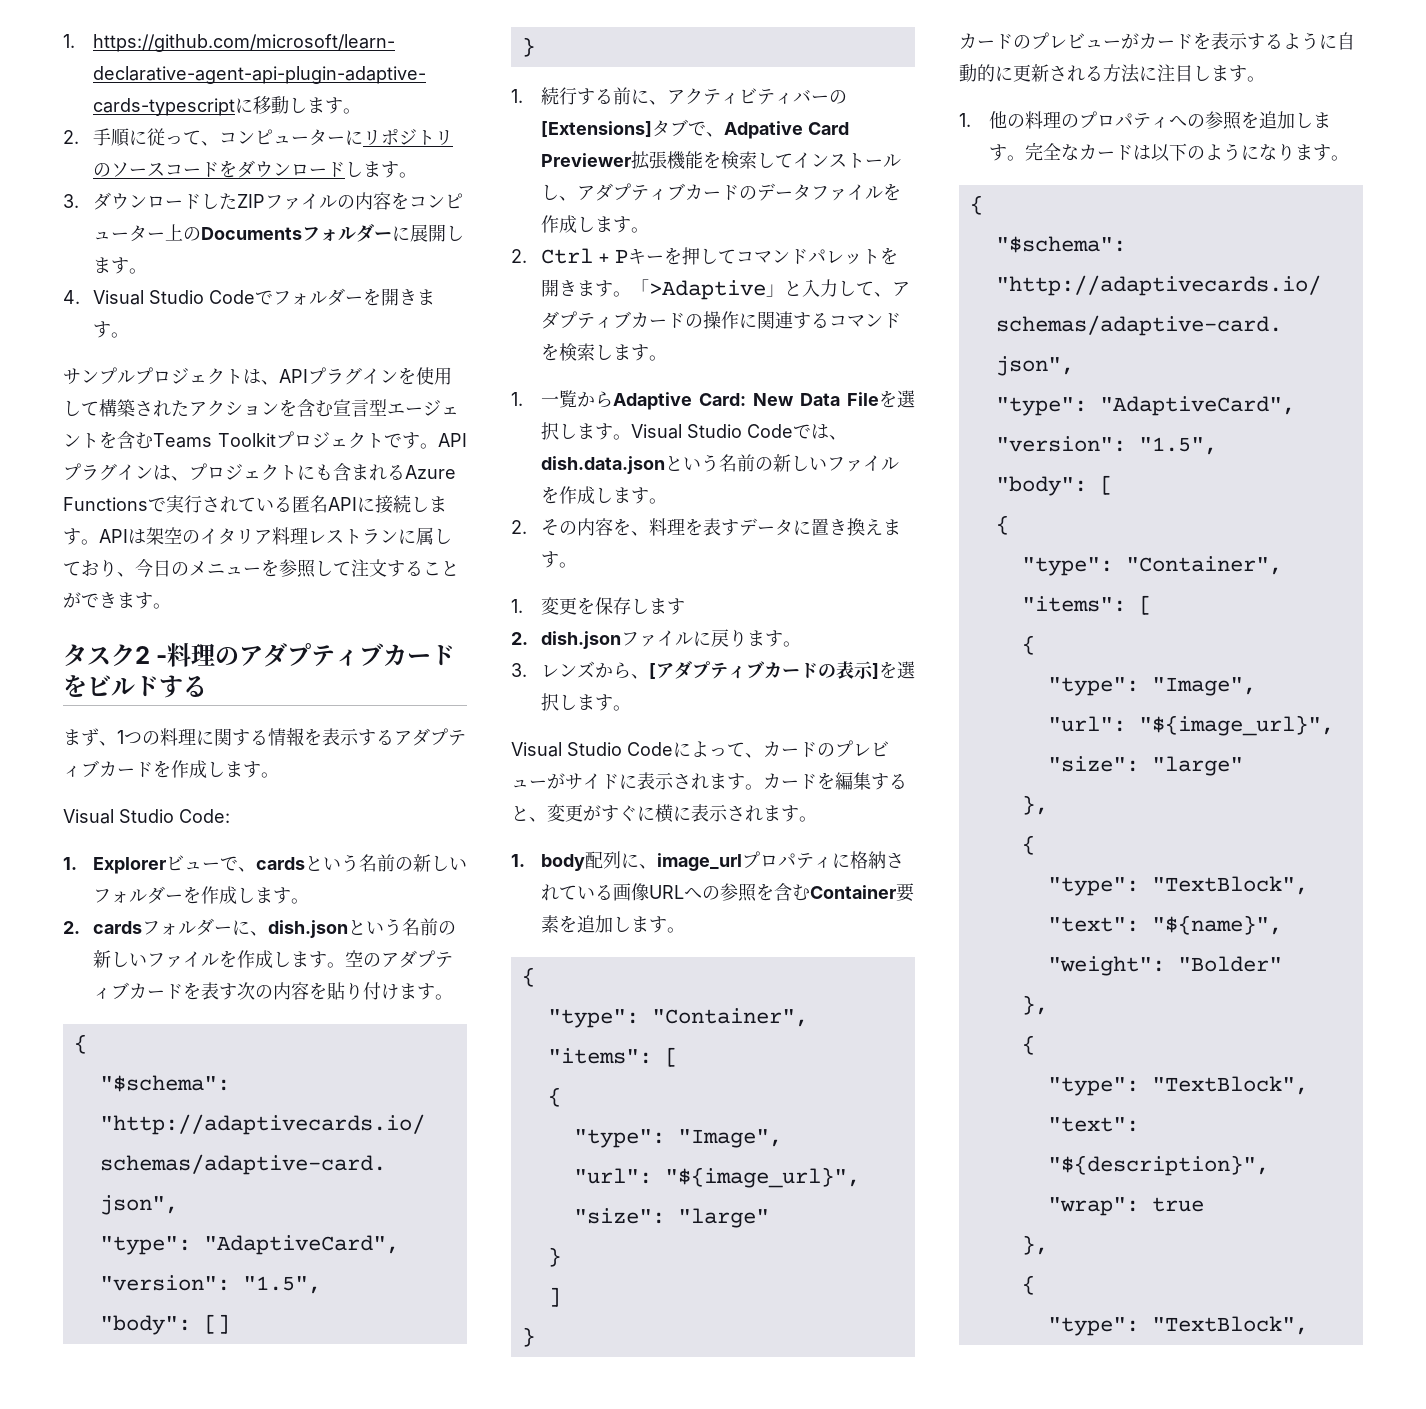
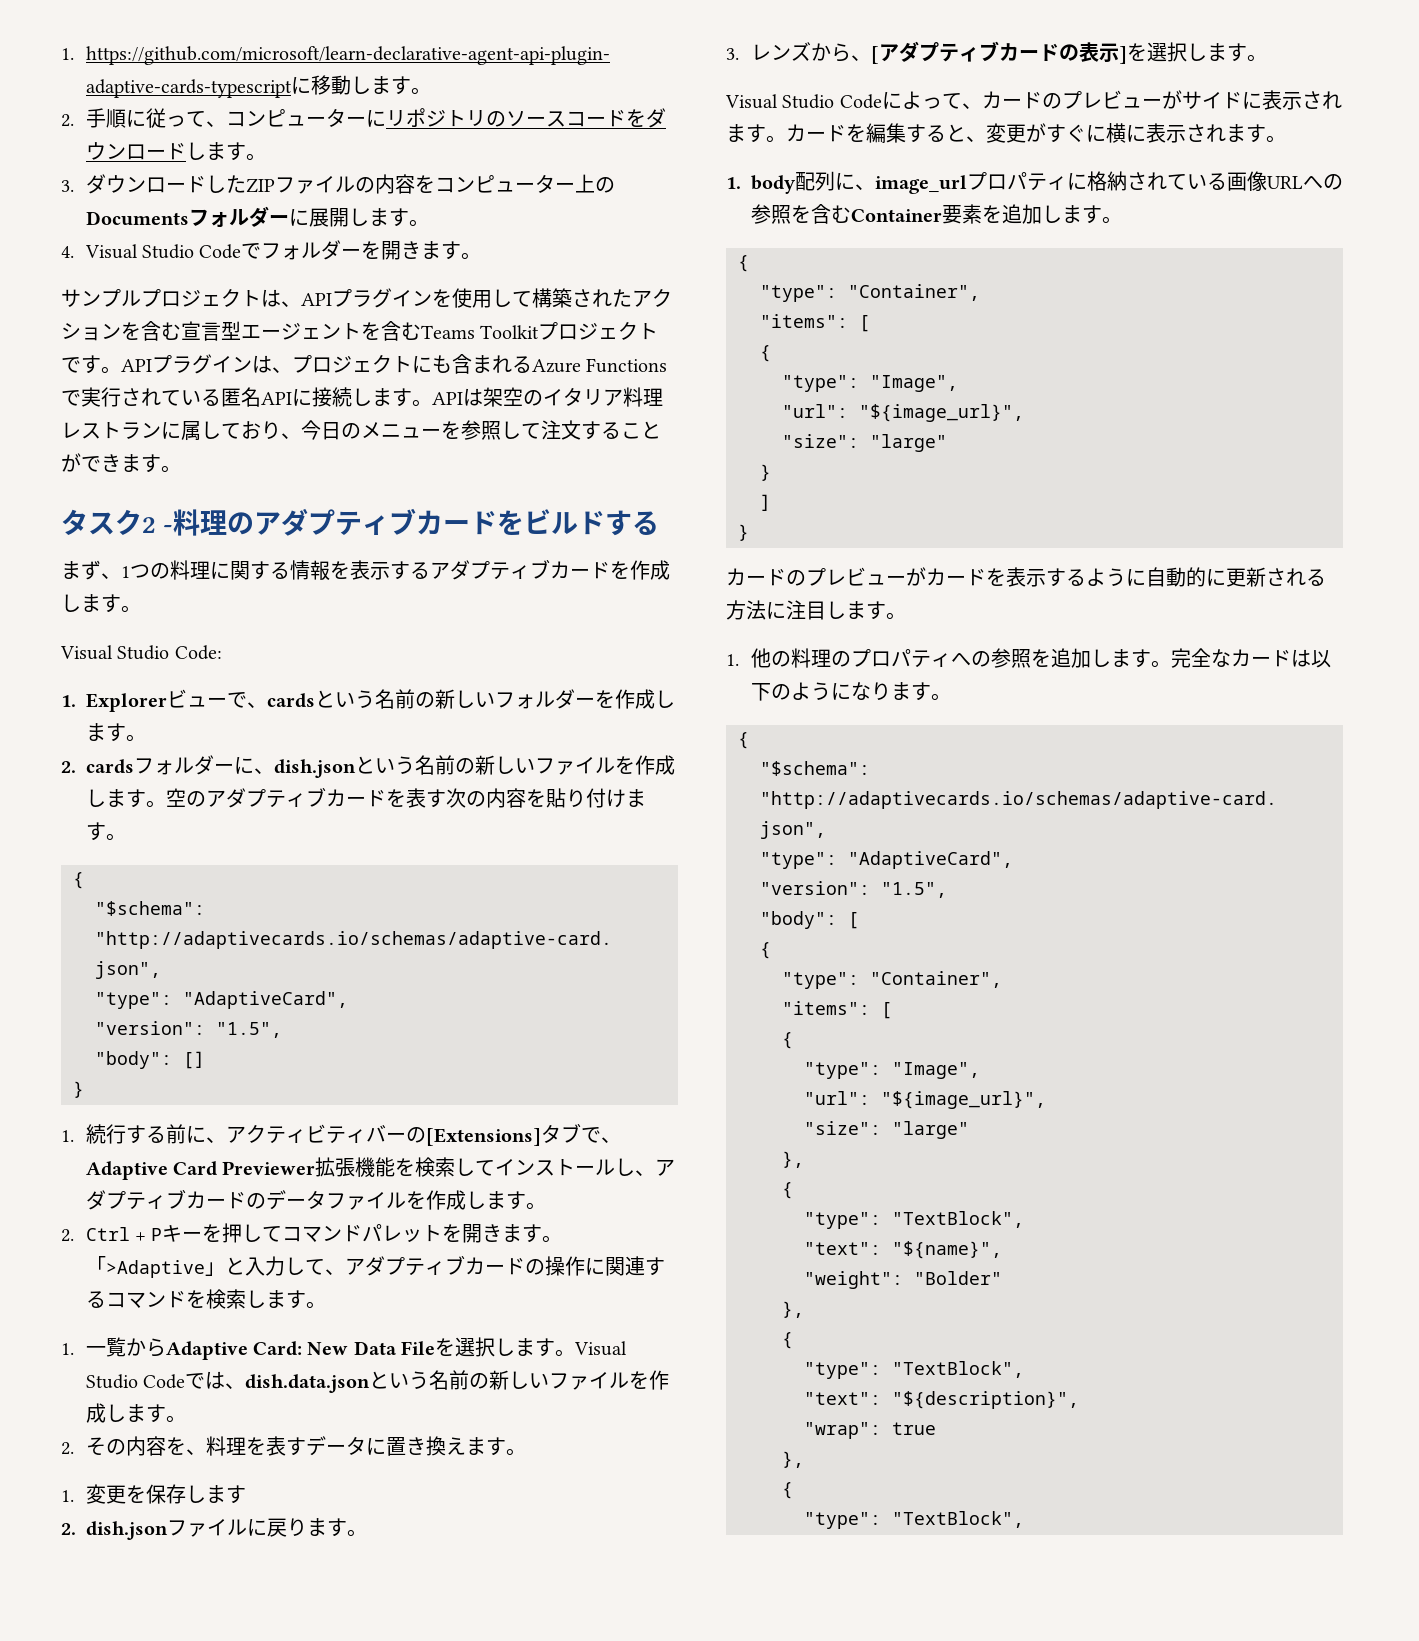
[723,121,803,139] Adpative -> [85,1161,168,1180] Adaptive

